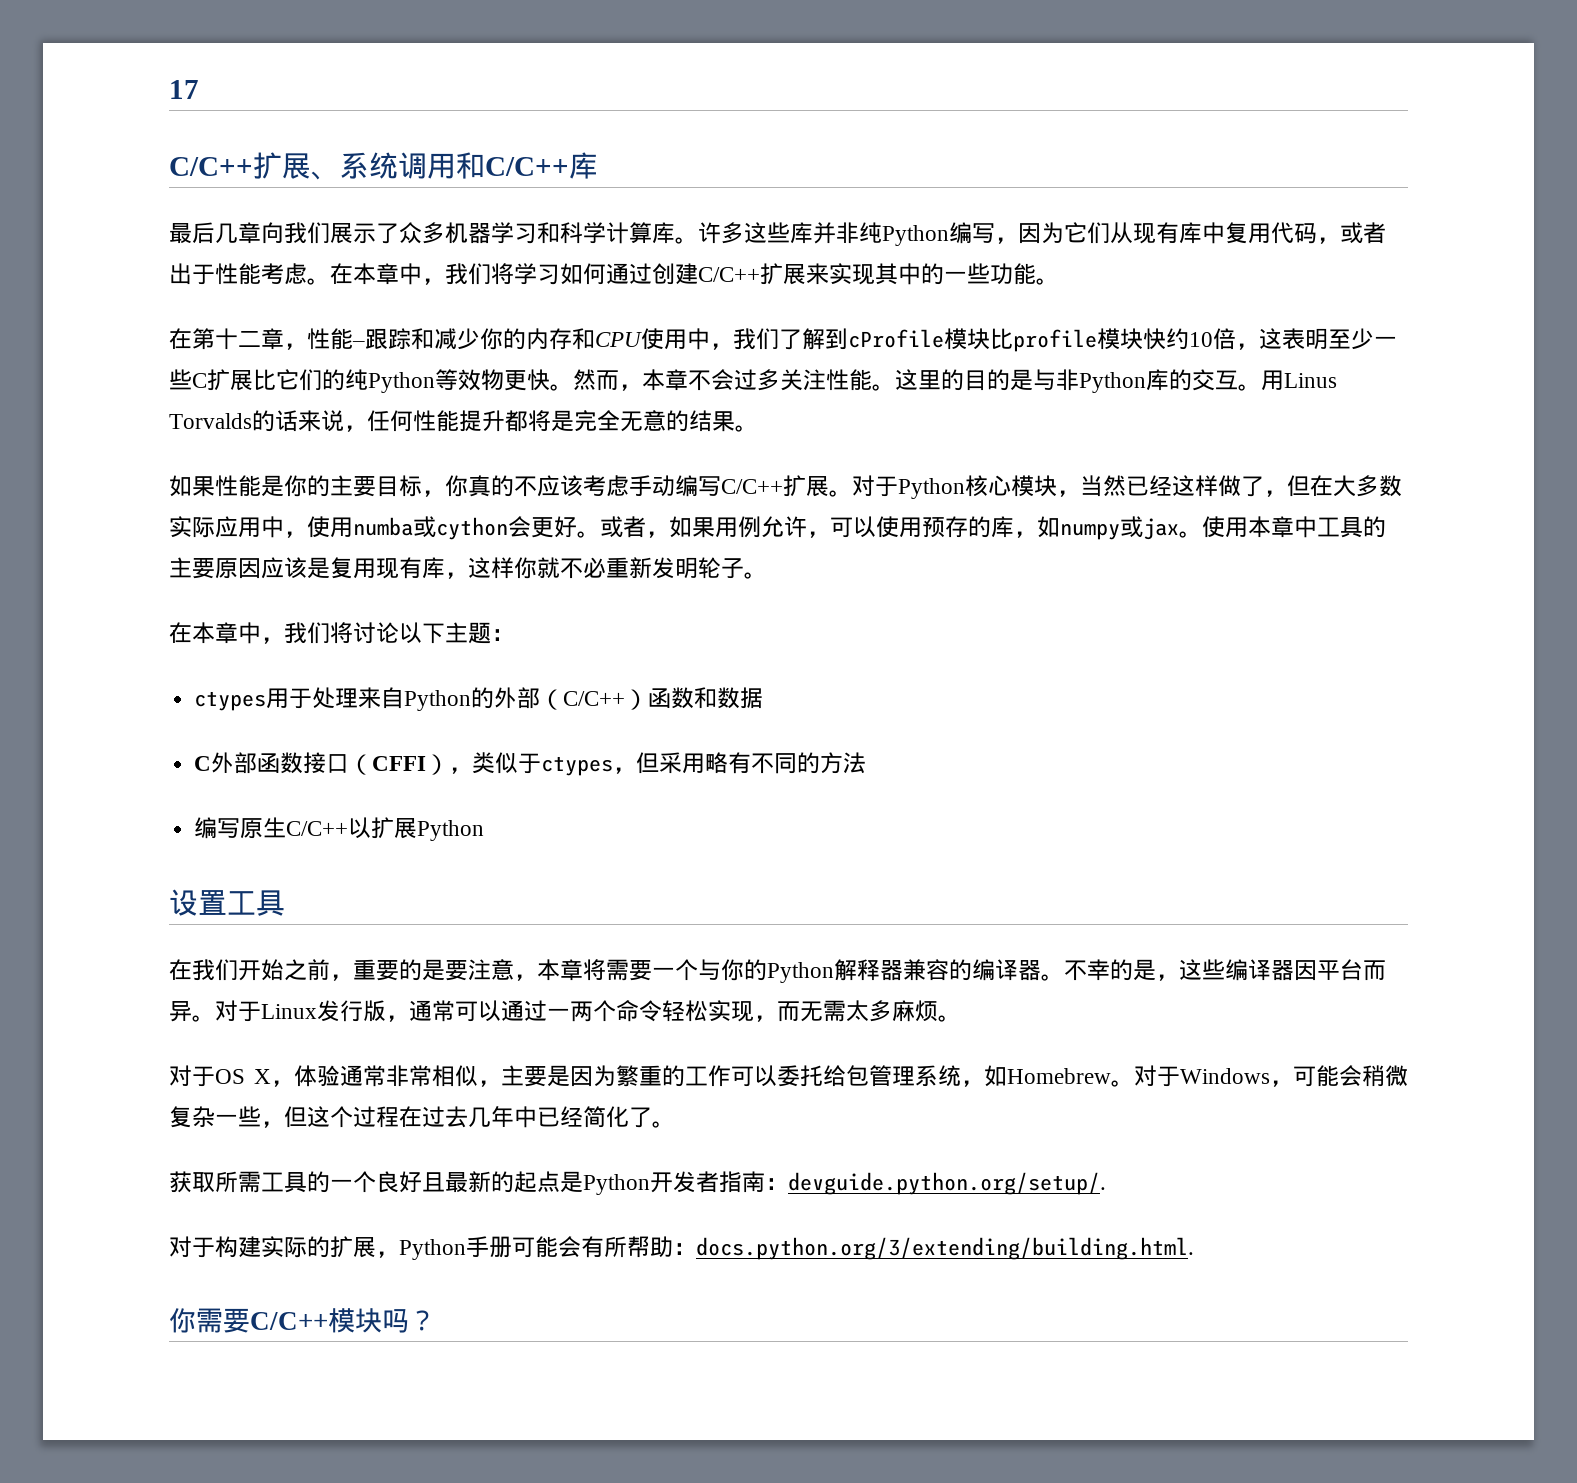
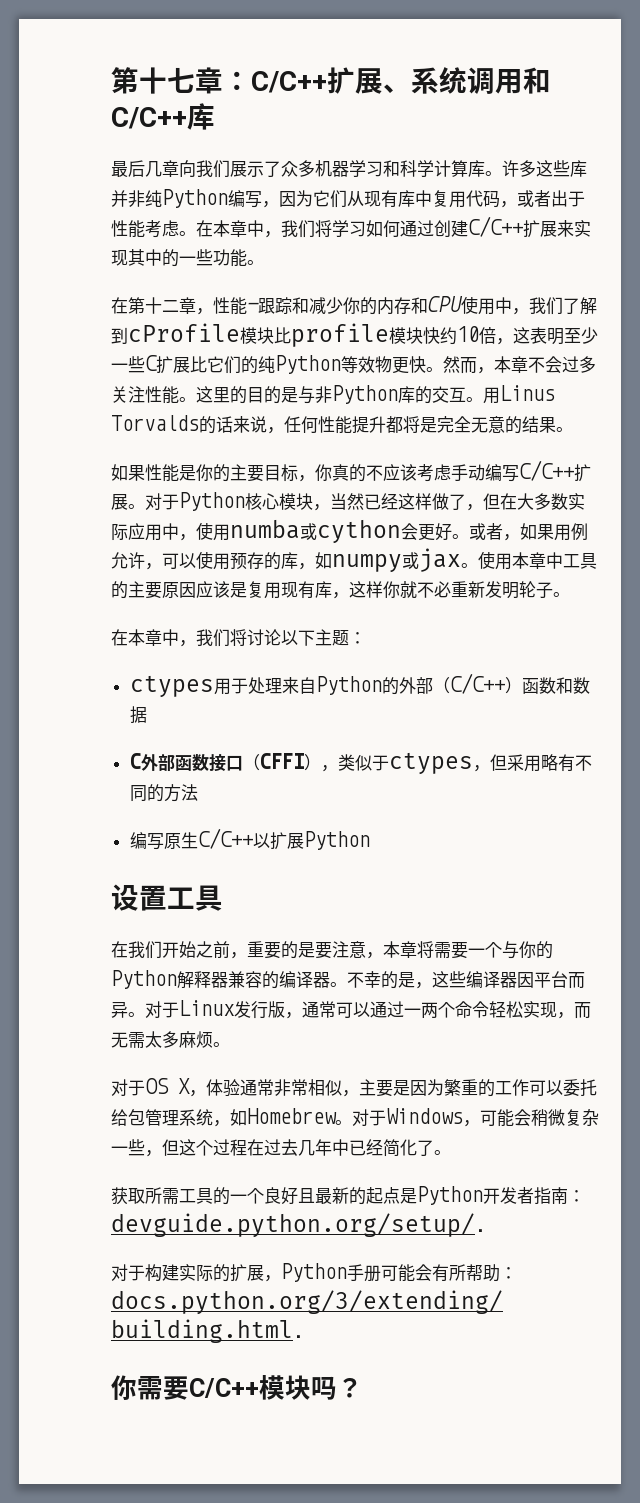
[169,80,199,99] 17 // -> [111,67,251,94] 第十七章：

